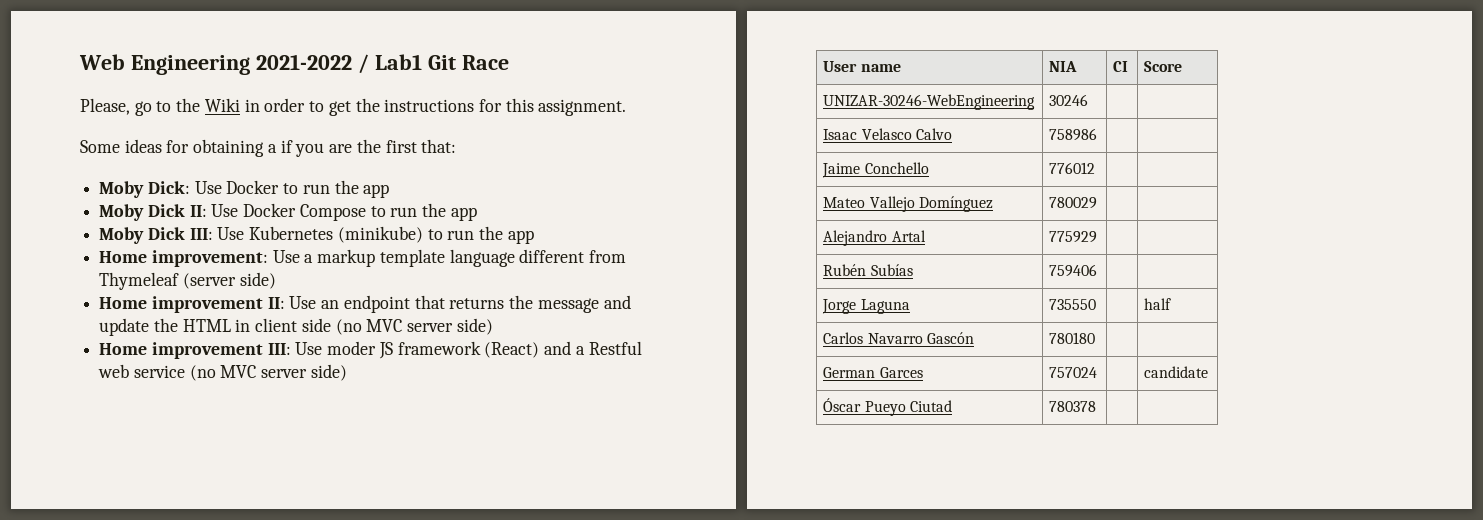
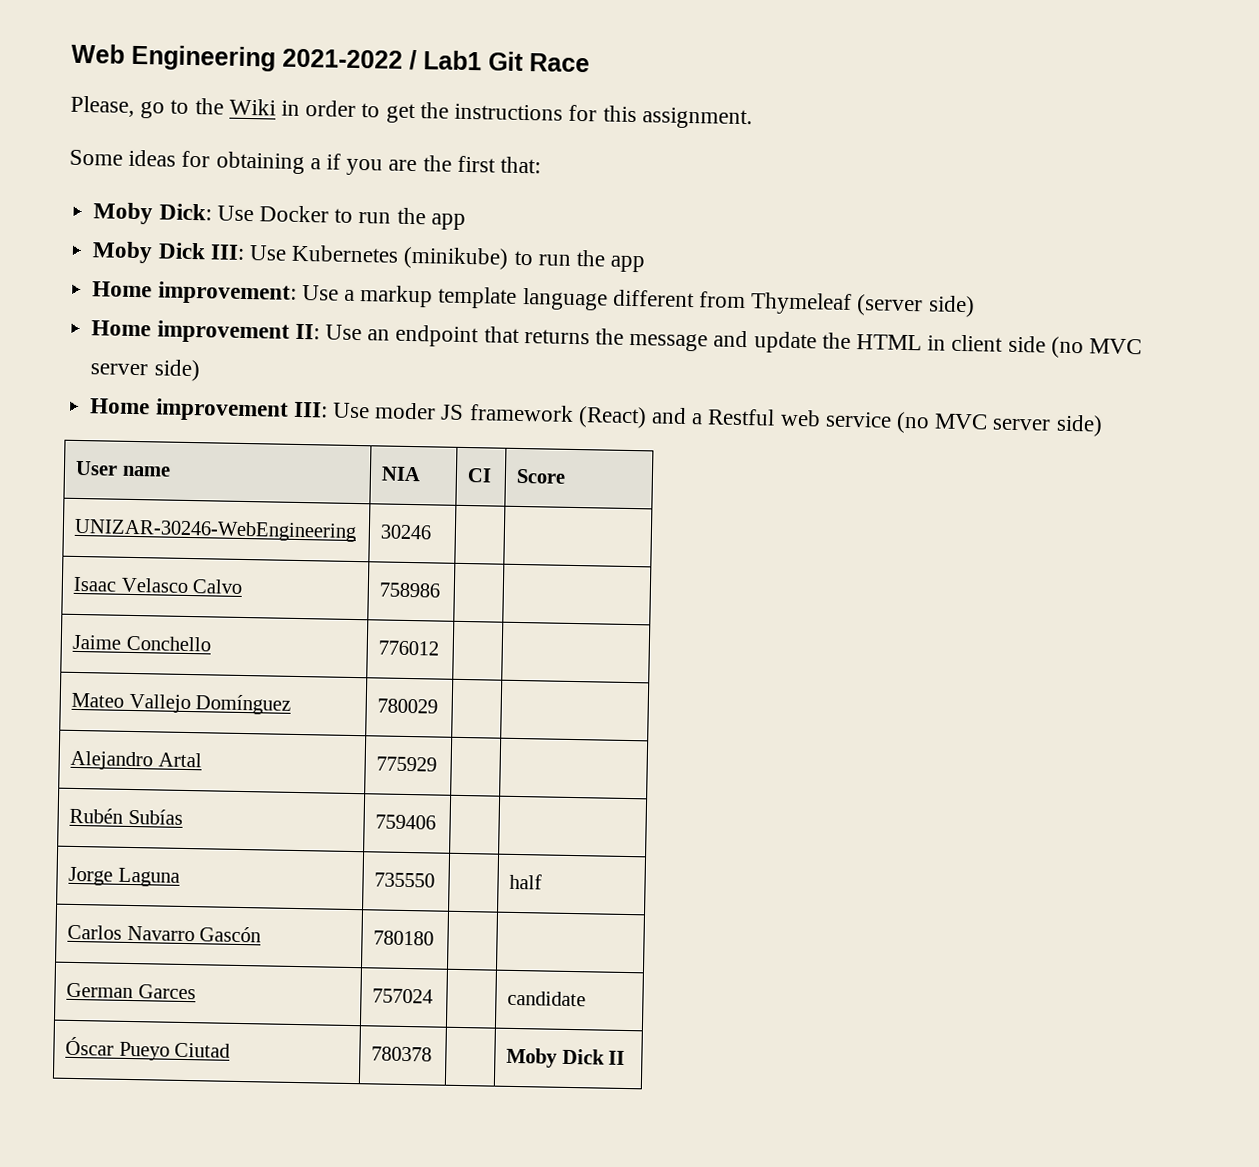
[99,203,477,221] // Moby Dick II: Use Docker Compose to run the app -> (466, 221) none
(1097, 406) none -> [506,1047,626,1068] Moby Dick II

